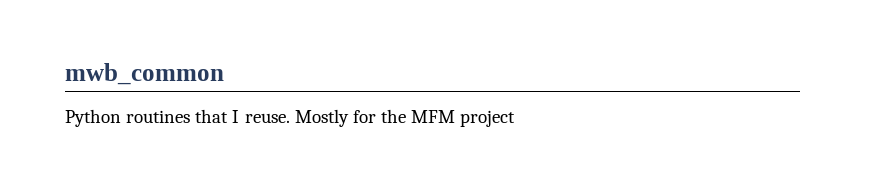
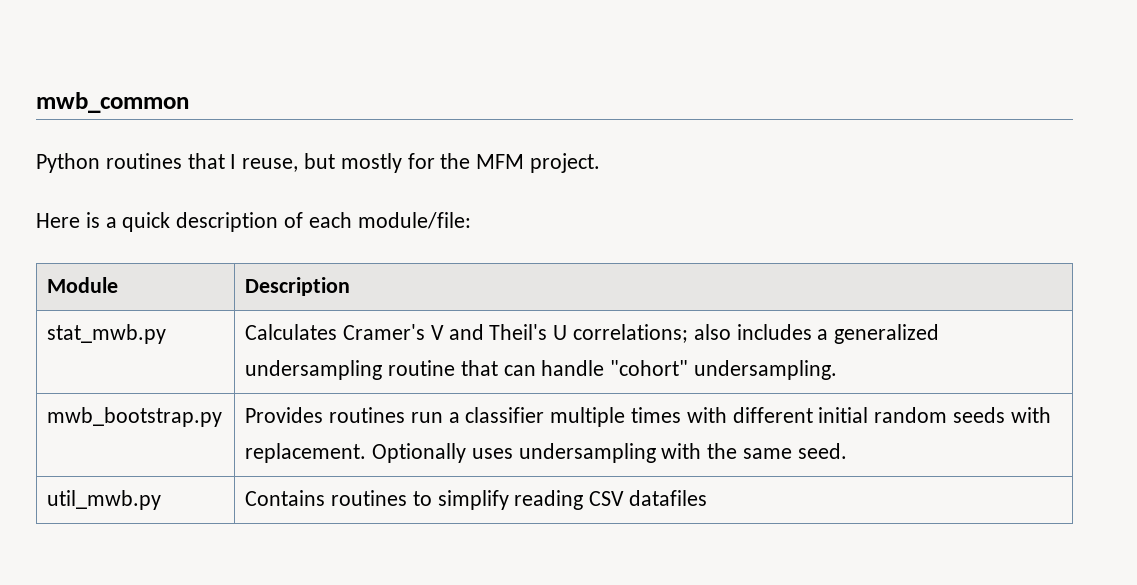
[244,109,516,127] reuse. Mostly for the MFM project -> [242,153,601,173] [36,212,471,232] [47,277,119,293] [245,277,351,296] [47,324,167,344] [245,324,940,344] [245,360,837,380] [47,407,223,427] [245,407,1051,427] [245,443,847,463] [47,490,162,510] [245,490,707,510] reuse, but mostly for the MFM project. // Here is a quick description of each module/file: // Module | Description // stat_mwb.py | Calculates Cramer's V and Theil's U correlations; also includes a generalized undersampling routine that can handle "cohort" undersampling. // mwb_bootstrap.py | Provides routines run a classifier multiple times with different initial random seeds with replacement. Optionally uses undersampling with the same seed. // util_mwb.py | Contains routines to simplify reading CSV datafiles

